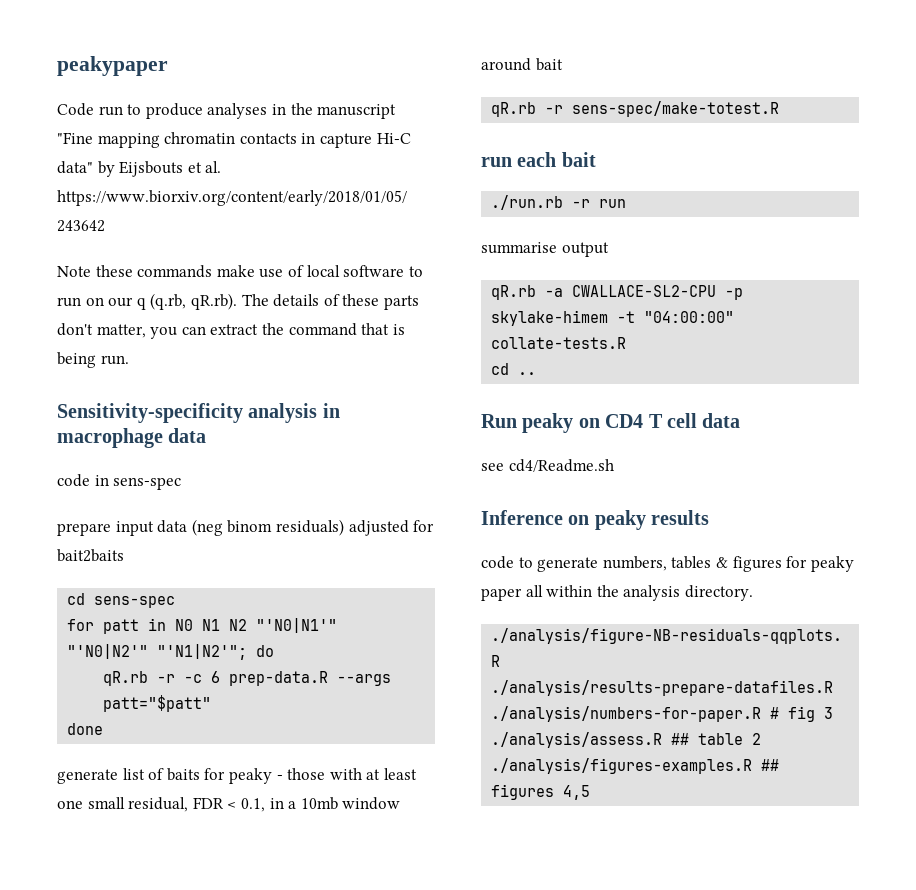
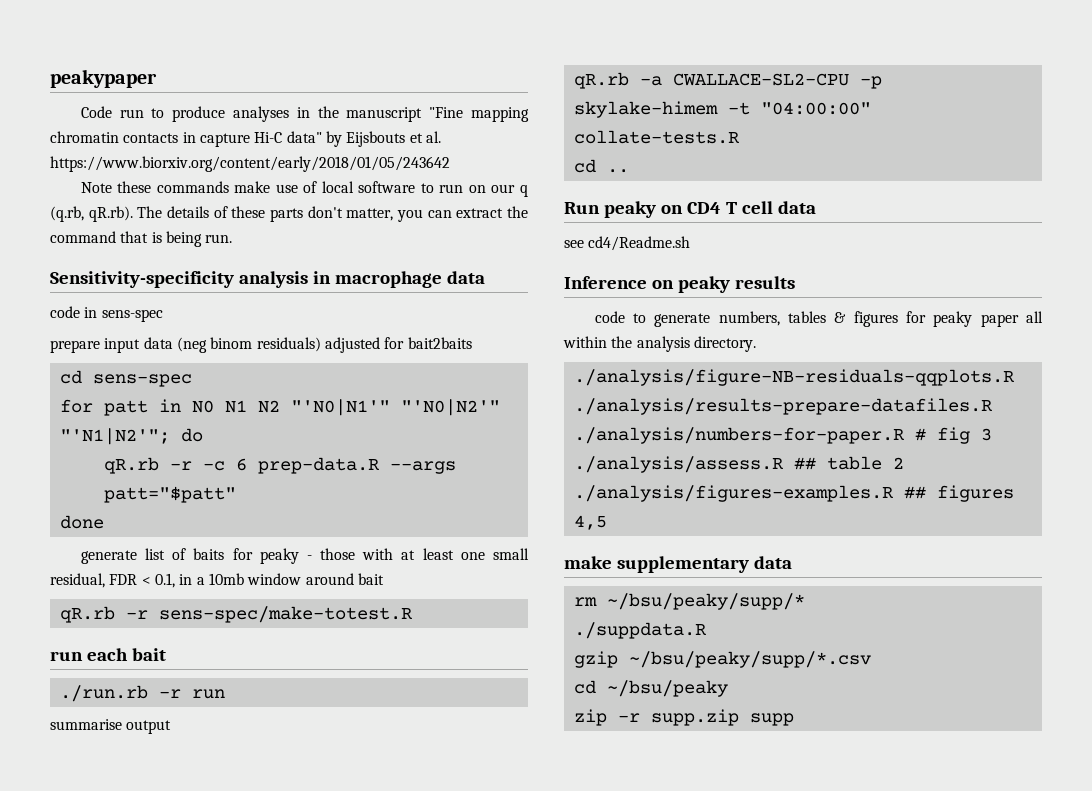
(591, 792) none -> [564,556,792,573] [573,593,805,610] [573,622,707,639] [573,651,871,668] [573,680,728,697] [573,709,794,726] // make supplementary data // rm ~/bsu/peaky/supp/* // ./suppdata.R // gzip ~/bsu/peaky/supp/*.csv // cd ~/bsu/peaky // zip -r supp.zip supp

